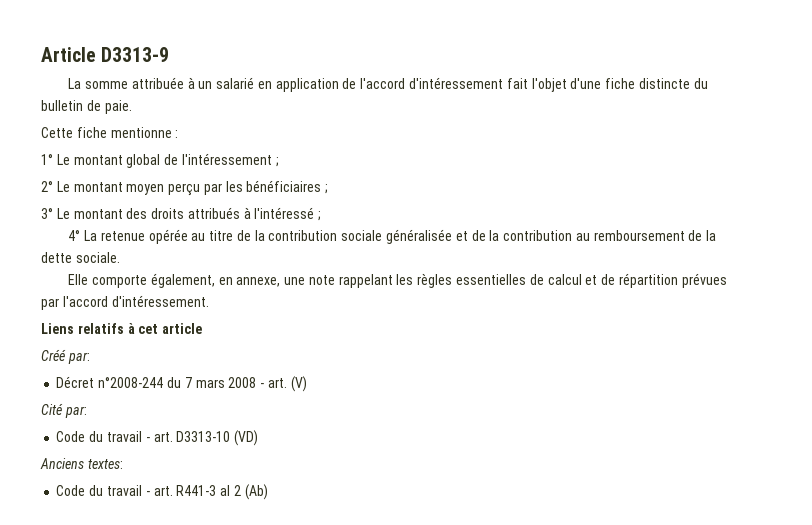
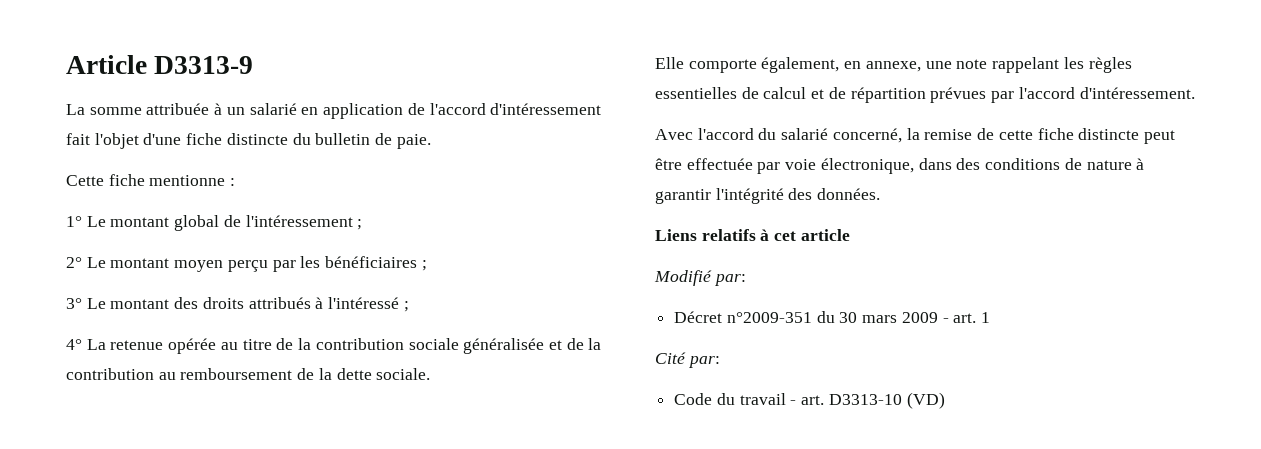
(209, 301) none -> [655,128,1175,144] [655,158,1145,174] [655,188,881,204] // Avec l'accord du salarié concerné, la remise de cette fiche distincte peut être effectuée par voie électronique, dans des conditions de nature à garantir l'intégrité des données.
[41,349,66,361] Créé -> [654,270,712,286] Modifié
[98,376,307,392] n°2008-244 du 7 mars 2008 - art. (V) -> [726,311,991,323] n°2009-351 du 30 mars 2009 - art. 1
[40,458,123,469] [56,484,268,500] // Anciens textes: // Code du travail - art. R441-3 al 2 (Ab) -> (945, 400) none

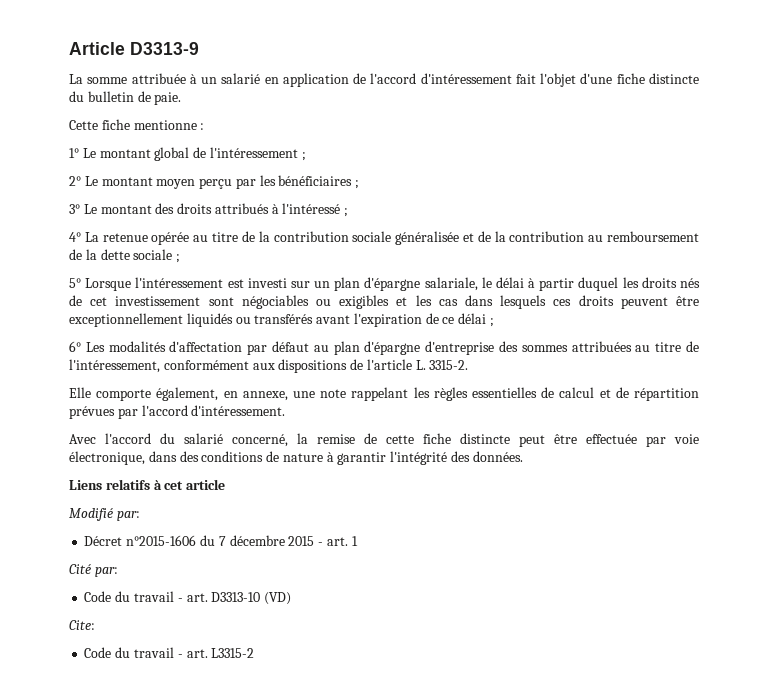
[376,368,431,380] sociale. -> [133,249,181,263] [69,277,700,291] [69,295,699,309] [69,313,495,327] [69,341,699,355] [69,359,469,373] sociale ; // 5° Lorsque l'intéressement est investi sur un plan d'épargne salariale, le délai à partir duquel les droits nés de cet investissement sont négociables ou exigibles et les cas dans lesquels ces droits peuvent être exceptionnellement liquidés ou transférés avant l'expiration de ce délai ; // 6° Les modalités d'affectation par défaut au plan d'épargne d'entreprise des sommes attribuées au titre de l'intéressement, conformément aux dispositions de l'article L. 3315-2.
[726,311,938,323] n°2009-351 du 30 mars 2009 -> [126,535,315,546] n°2015-1606 du 7 décembre 2015
(945, 400) none -> [69,620,95,630] [84,647,255,658] // Cite: // Code du travail - art. L3315-2

